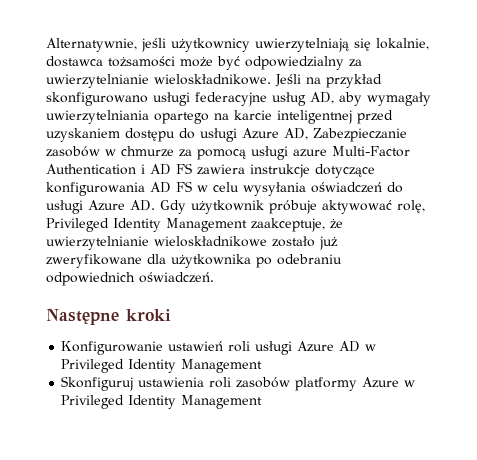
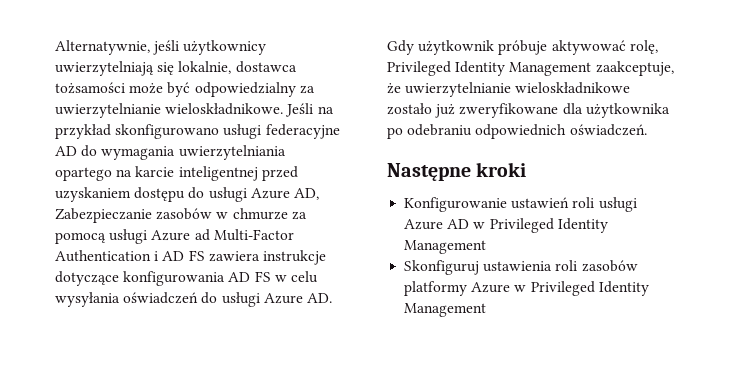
[272,92,431,106] usług AD, aby wymagały -> [55,145,176,160] AD do wymagania
[293,149,327,157] azure -> [151,229,210,241] Azure ad

